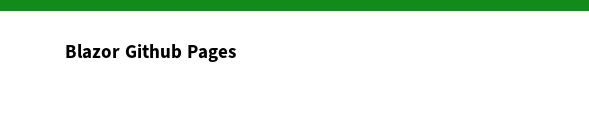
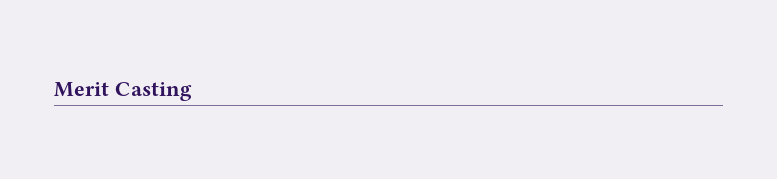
[65,44,237,62] Blazor Github Pages -> [54,82,192,101] Merit Casting

